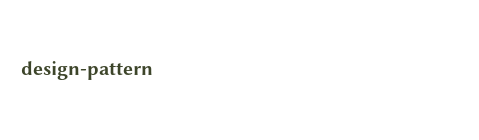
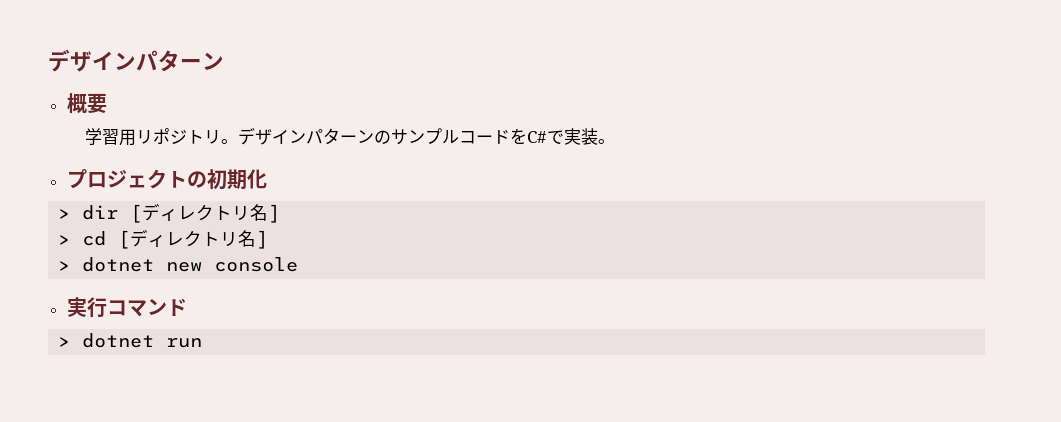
[21,61,153,80] design-pattern -> [48,49,224,72] [66,93,107,114] [85,127,616,146] [66,169,267,190] [58,203,281,223] [58,229,269,249] [58,257,299,272] [66,297,187,318] [58,333,203,348] デザインパターン // 概要 // 学習用リポジトリ。デザインパターンのサンプルコードをC#で実装。 // プロジェクトの初期化 // > dir [ディレクトリ名] // > cd [ディレクトリ名] // > dotnet new console // 実行コマンド // > dotnet run

